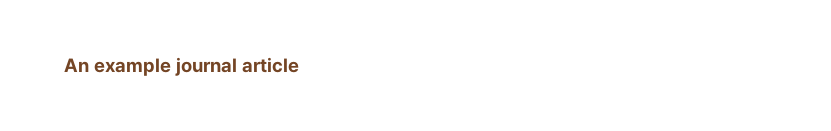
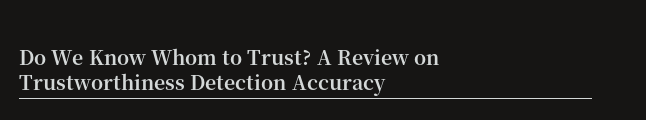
[64,57,300,76] An example journal article -> [19,48,440,65] [19,73,386,96] Do We Know Whom to Trust? A Review on Trustworthiness Detection Accuracy

